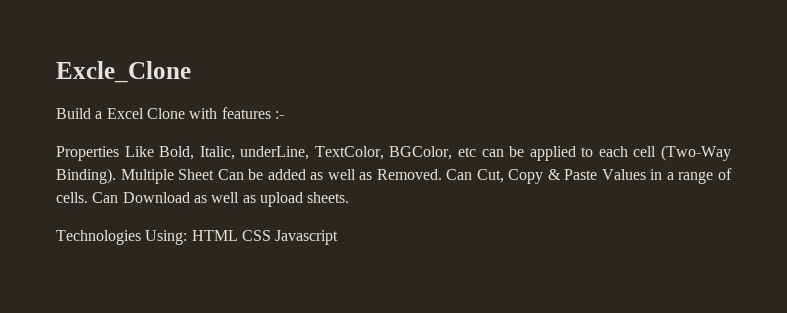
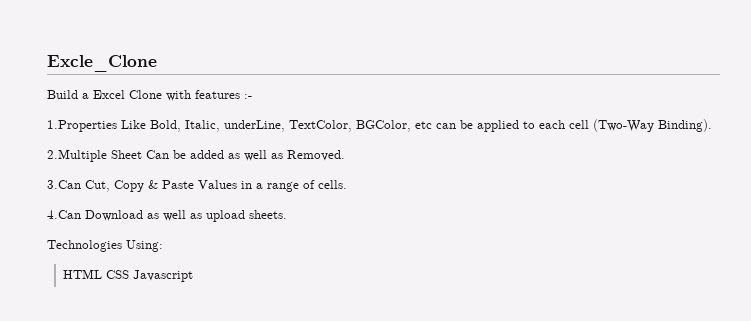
[56,146,119,161] Properties -> [47,120,117,132] 1.Properties
[120,169,174,184] Multiple -> [47,149,107,162] // 2.Multiple
[446,169,473,180] Can -> [47,180,81,189] // 3.Can
[92,192,119,203] Can -> [47,210,81,219] // 4.Can
(188, 237) none -> (163, 246) //

